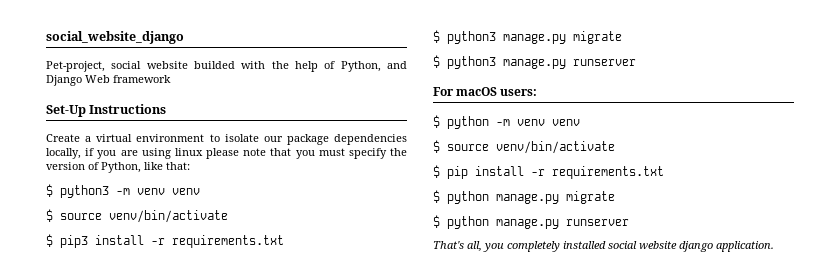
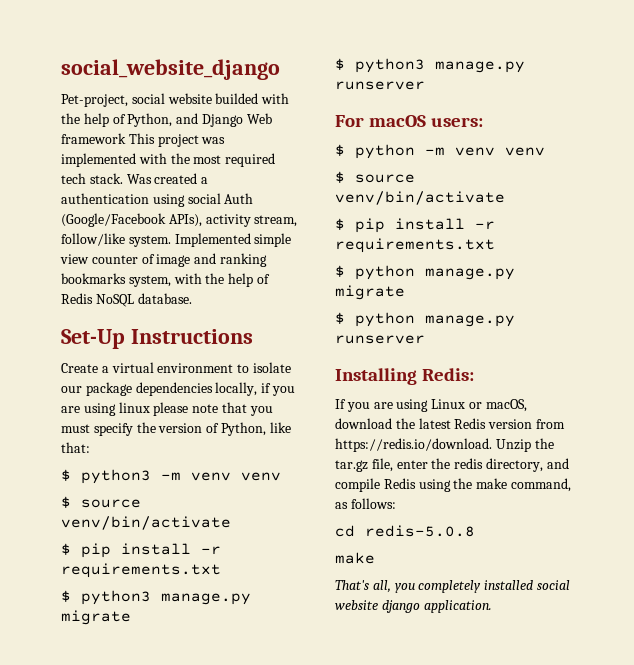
(171, 79) none -> [128,133,226,147] [61,153,276,167] [61,173,209,184] [61,193,254,207] [61,213,298,227] [61,233,292,247] [60,253,267,267] [61,273,270,287] [61,293,192,307] This project was implemented with the most required tech stack. Was created a authentication using social Auth (Google/Facebook APIs), activity stream, follow/like system. Implemented simple view counter of image and ranking bookmarks system, with the help of Redis NoSQL database.
[60,235,88,248] pip3 -> [81,543,111,558] pip
(629, 222) none -> [335,368,475,385] [335,399,527,412] [335,418,565,429] [335,438,554,452] [335,458,569,472] [335,478,571,492] [335,498,396,509] [335,525,475,537] [335,552,375,564] // Installing Redis: // If you are using Linux or macOS, download the latest Redis version from https://redis.io/download. Unzip the tar.gz file, enter the redis directory, and compile Redis using the make command, as follows: // cd redis-5.0.8 // make

